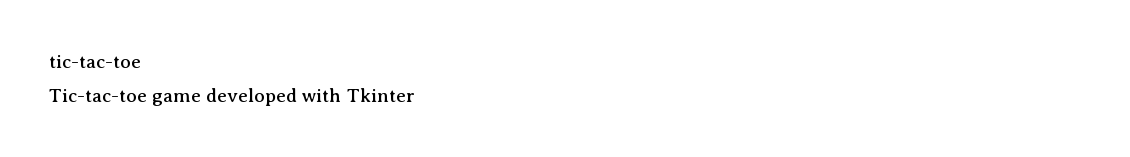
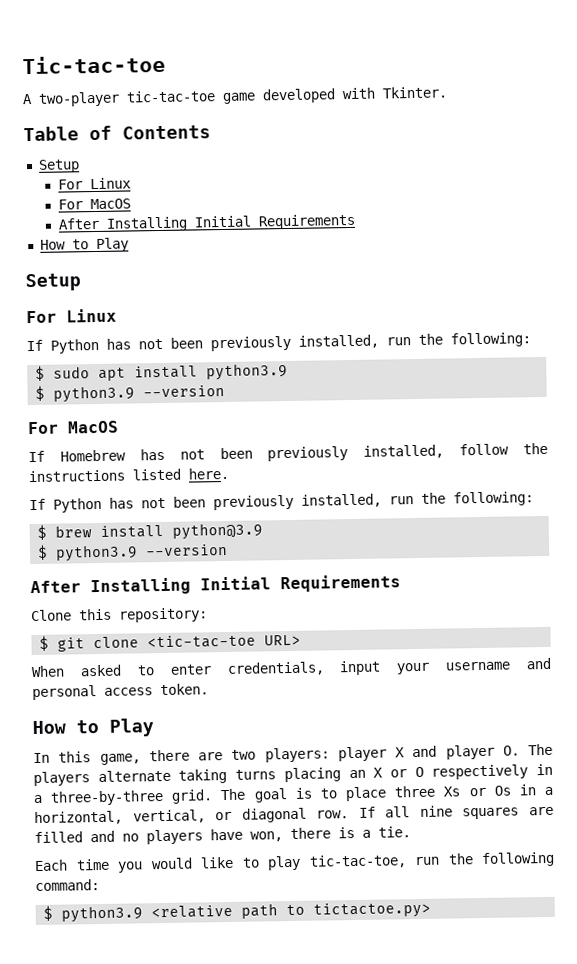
(49, 61) none -> [22,54,166,75] [22,91,120,107] Tic-tac-toe // A two-player
[49,89,147,102] // Tic-tac-toe -> (216, 96) none
[346,88,415,102] Tkinter -> [382,86,447,99] [23,125,211,142] [37,159,80,173] [57,177,131,190] [57,198,131,210] [57,213,356,232] [39,237,129,253] [25,273,81,292] [26,308,117,324] [26,332,531,354] [35,362,289,381] [35,384,226,403] [28,420,119,435] [28,442,548,463] [28,467,229,483] [29,491,534,513] [37,522,264,540] [37,543,229,562] [30,574,401,596] [30,607,208,623] [39,634,302,652] [31,657,551,678] [32,683,209,701] [32,718,154,737] [33,743,553,766] [33,763,553,787] [33,784,553,806] [34,805,554,826] [34,826,411,845] [34,851,555,873] [35,879,100,892] [43,901,432,923] Tkinter. // Table of Contents // Setup // For Linux // For MacOS // After Installing Initial Requirements // How to Play // Setup // For Linux // If Python has not been previously installed, run the following: // $ sudo apt install python3.9 // $ python3.9 --version // For MacOS // If Homebrew has not been previously installed, follow the instructions listed here. // If Python has not been previously installed, run the following: // $ brew install python@3.9 // $ python3.9 --version // After Installing Initial Requirements // Clone this repository: // $ git clone <tic-tac-toe URL> // When asked to enter credentials, input your username and personal access token. // How to Play // In this game, there are two players: player X and player O. The players alternate taking turns placing an X or O respectively in a three-by-three grid. The goal is to place three Xs or Os in a horizontal, vertical, or diagonal row. If all nine squares are filled and no players have won, there is a tie. // Each time you would like to play tic-tac-toe, run the following command: // $ python3.9 <relative path to tictactoe.py>

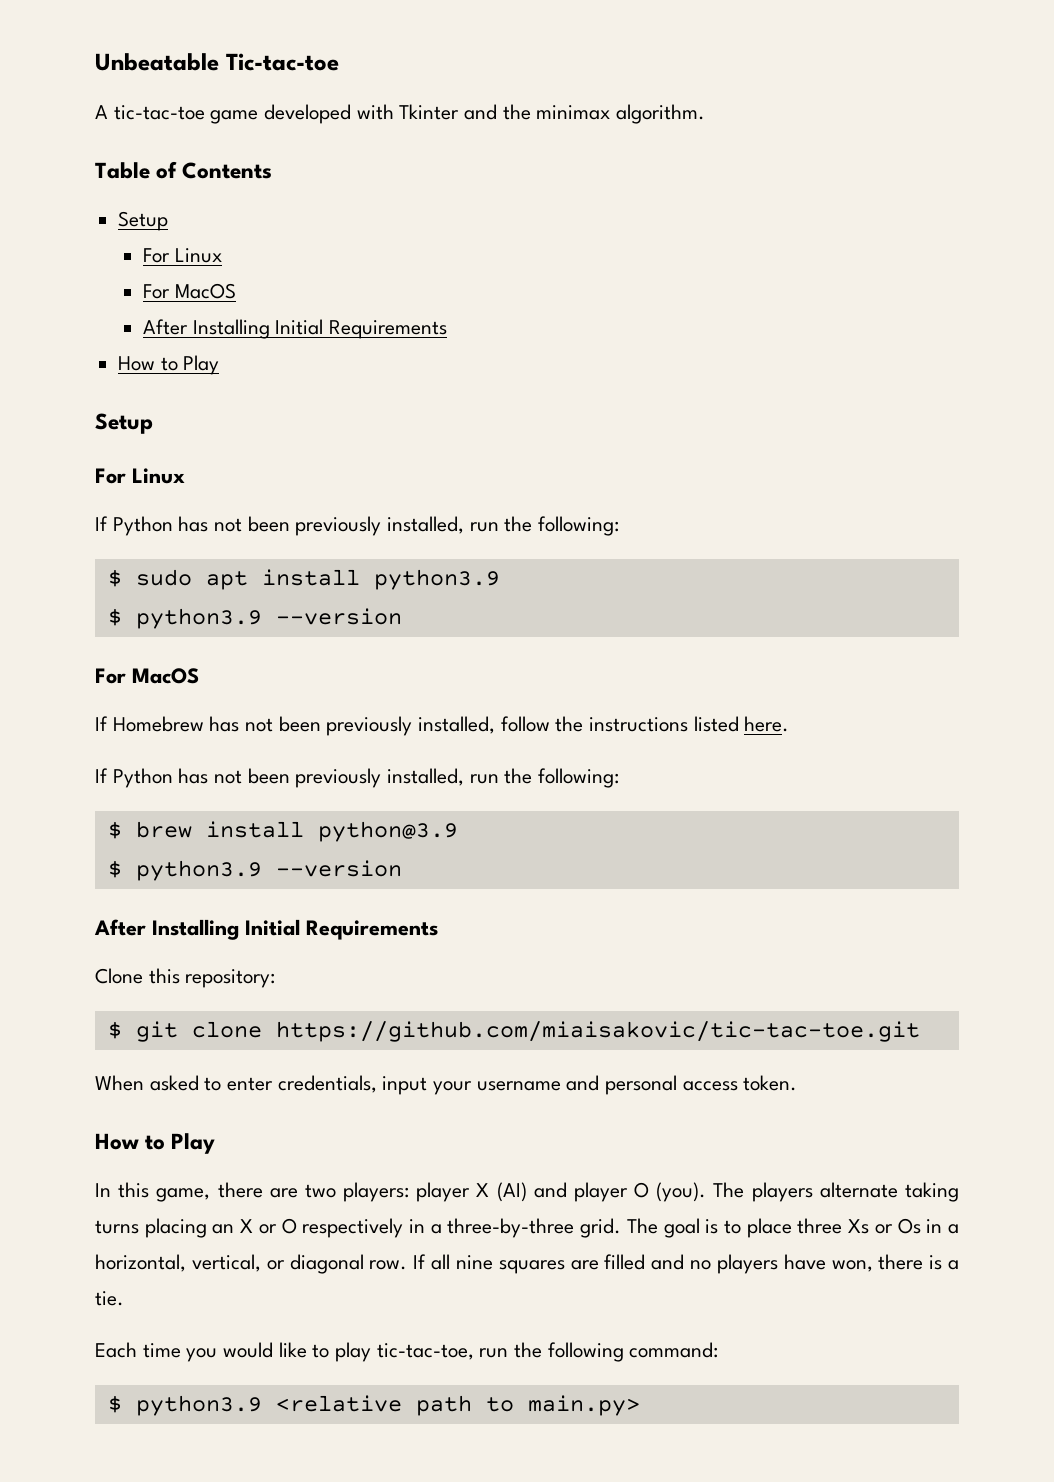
(22, 64) none -> [95,53,219,71] Unbeatable
[38,91,120,107] two-player -> (108, 112) none
[382,86,447,99] Tkinter. -> [399,104,706,124] Tkinter and the minimax algorithm.
[147,634,302,649] <tic-tac-toe URL> -> [275,1021,920,1042] https://github.com/miaisakovic/tic-tac-toe.git
(405, 752) none -> [496,1182,527,1202] (AI)
[502,745,520,756] O. -> [634,1182,707,1202] O (you).
[313,901,432,919] tictactoe.py> -> [527,1395,640,1416] main.py>

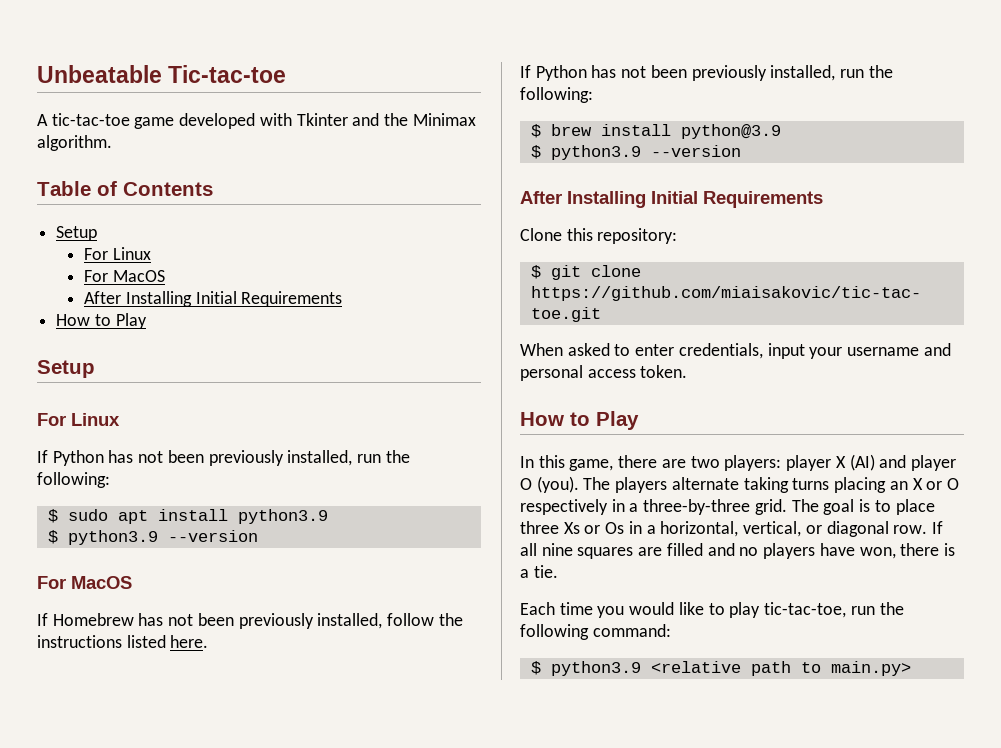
[536,105,611,120] minimax -> [412,113,476,126] Minimax

